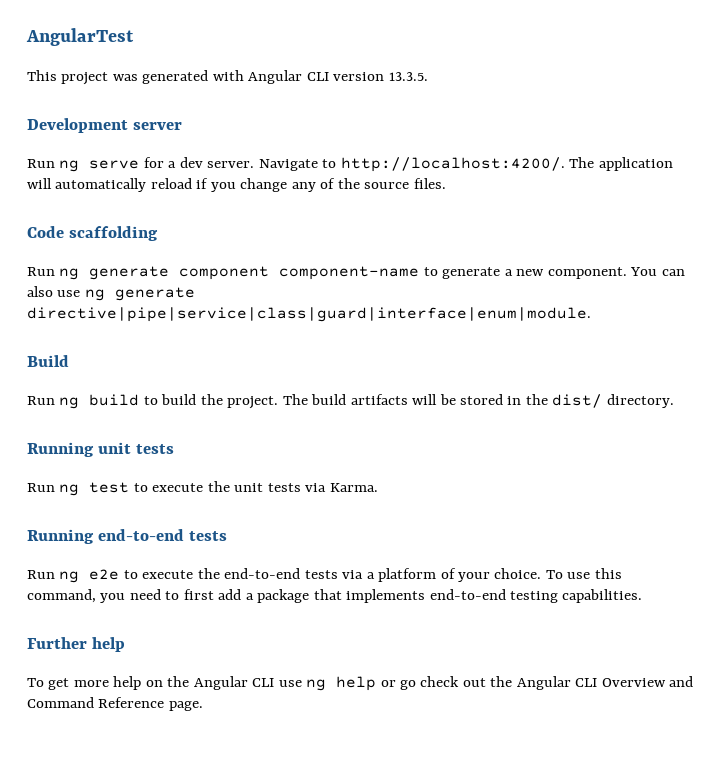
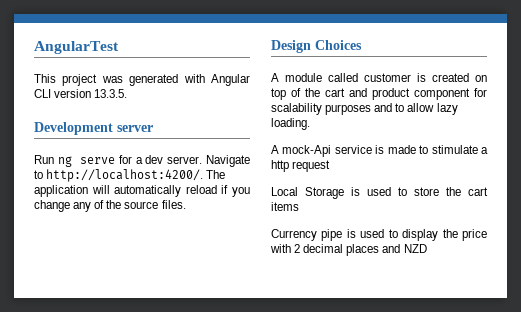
[27,226,159,241] [27,266,685,280] [27,286,195,301] [27,307,591,322] [27,355,69,367] [27,394,674,409] [27,442,175,457] [27,481,378,496] [27,529,228,544] [27,568,622,583] [27,589,643,603] [27,637,126,652] [27,676,694,691] [27,697,203,711] Code scaffolding // Run ng generate component component-name to generate a new component. You can also use ng generate directive|pipe|service|class|guard|interface|enum|module. // Build // Run ng build to build the project. The build artifacts will be stored in the dist/ directory. // Running unit tests // Run ng test to execute the unit tests via Karma. // Running end-to-end tests // Run ng e2e to execute the end-to-end tests via a platform of your choice. To use this command, you need to first add a package that implements end-to-end testing capabilities. // Further help // To get more help on the Angular CLI use ng help or go check out the Angular CLI Overview and Command Reference page. -> [271,40,362,53] [271,73,487,82] [271,88,487,100] [271,103,458,115] [271,118,310,130] [271,145,488,157] [271,160,331,172] [271,187,488,199] [271,202,299,211] [271,229,487,241] [270,244,427,256] Design Choices // A module called customer is created on top of the cart and product component for scalability purposes and to allow lazy loading. // A mock-Api service is made to stimulate a http request // Local Storage is used to store the cart items // Currency pipe is used to display the price with 2 decimal places and NZD

